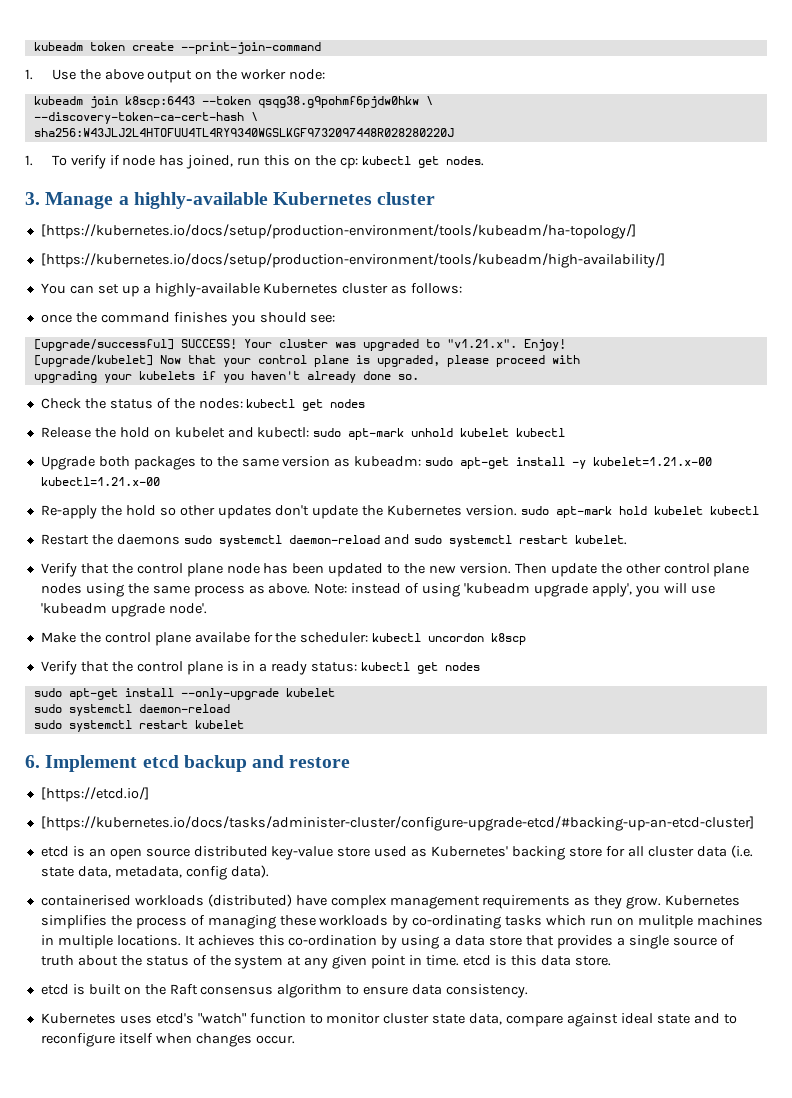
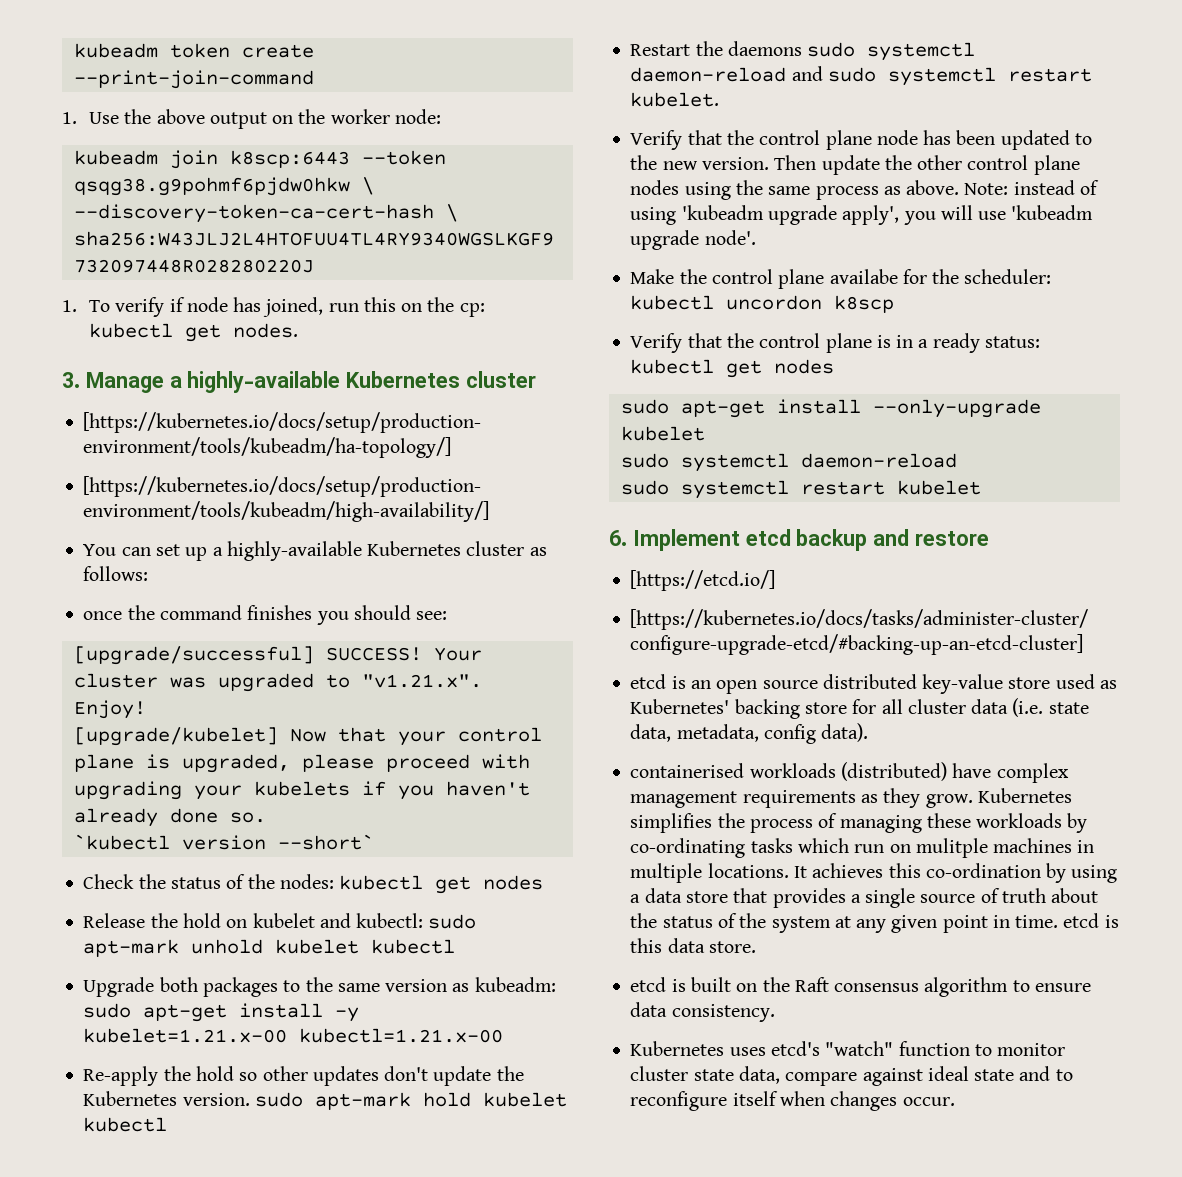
(419, 377) none -> [73,834,374,850] // `kubectl version --short`

